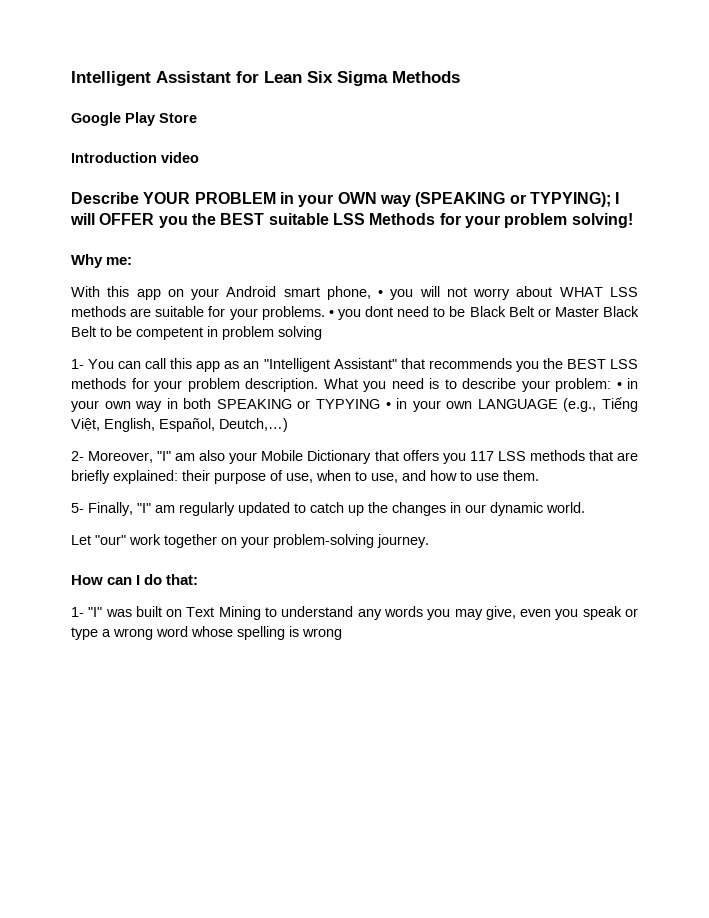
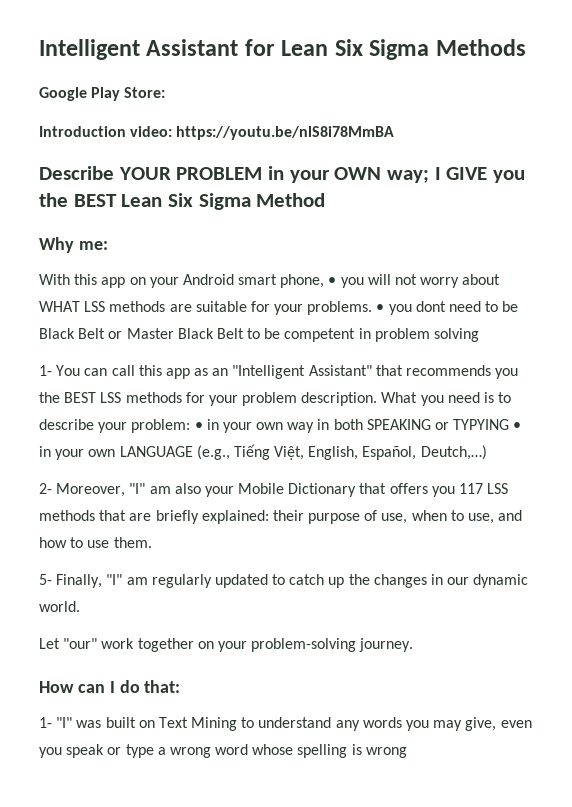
[159,113,197,123] Store -> [124,87,166,98] Store:
[161,152,199,163] video -> [130,126,395,140] video: https://youtu.be/nlS8i78MmBA
[379,192,620,207] [70,213,633,228] way (SPEAKING or TYPYING); I will OFFER you the BEST suitable LSS Methods for your problem solving! -> [387,167,526,183] [39,193,326,210] way; I GIVE you the BEST Lean Six Sigma Method

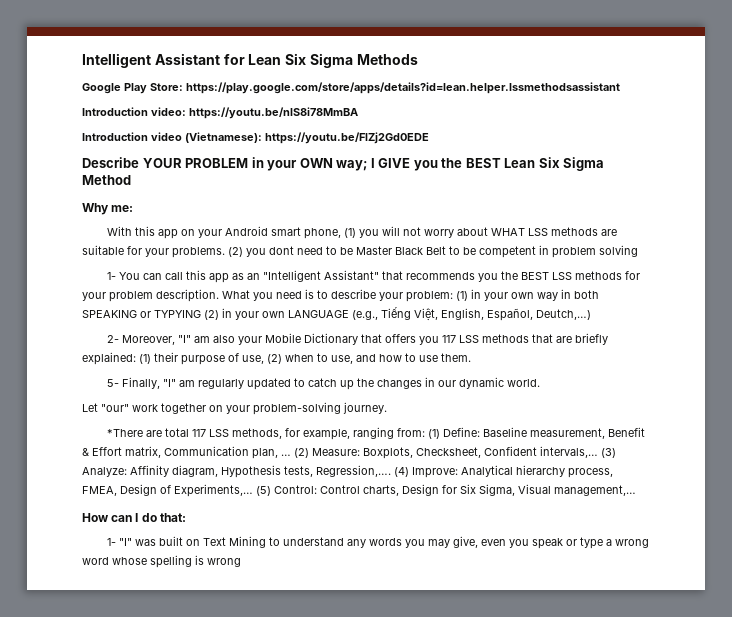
(166, 92) none -> [186,82,620,94] https://play.google.com/store/apps/details?id=lean.helper.lssmethodsassistant
(395, 133) none -> [82,132,429,144] // Introduction video (Vietnamese): https://youtu.be/FlZj2Gd0EDE
[328,277,337,285] • -> [343,228,356,238] (1)
[376,304,385,312] • -> [228,247,243,257] (2)
[39,328,123,339] Black Belt or -> (353, 251) none
[194,422,203,430] • -> [456,291,468,301] (1)
[513,422,522,430] • -> [204,310,219,320] (2)
(269, 517) none -> [139,354,151,364] (1)
(408, 518) none -> [267,354,282,364] (2)
(414, 645) none -> [106,427,645,440] [82,446,616,459] [82,465,613,478] [82,484,636,497] // *There are total 117 LSS methods, for example, ranging from: (1) Define: Baseline measurement, Benefit & Effort matrix, Communication plan, … (2) Measure: Boxplots, Checksheet, Confident intervals,… (3) Analyze: Affinity diagram, Hypothesis tests, Regression,…. (4) Improve: Analytical hierarchy process, FMEA, Design of Experiments,… (5) Control: Control charts, Design for Six Sigma, Visual management,…

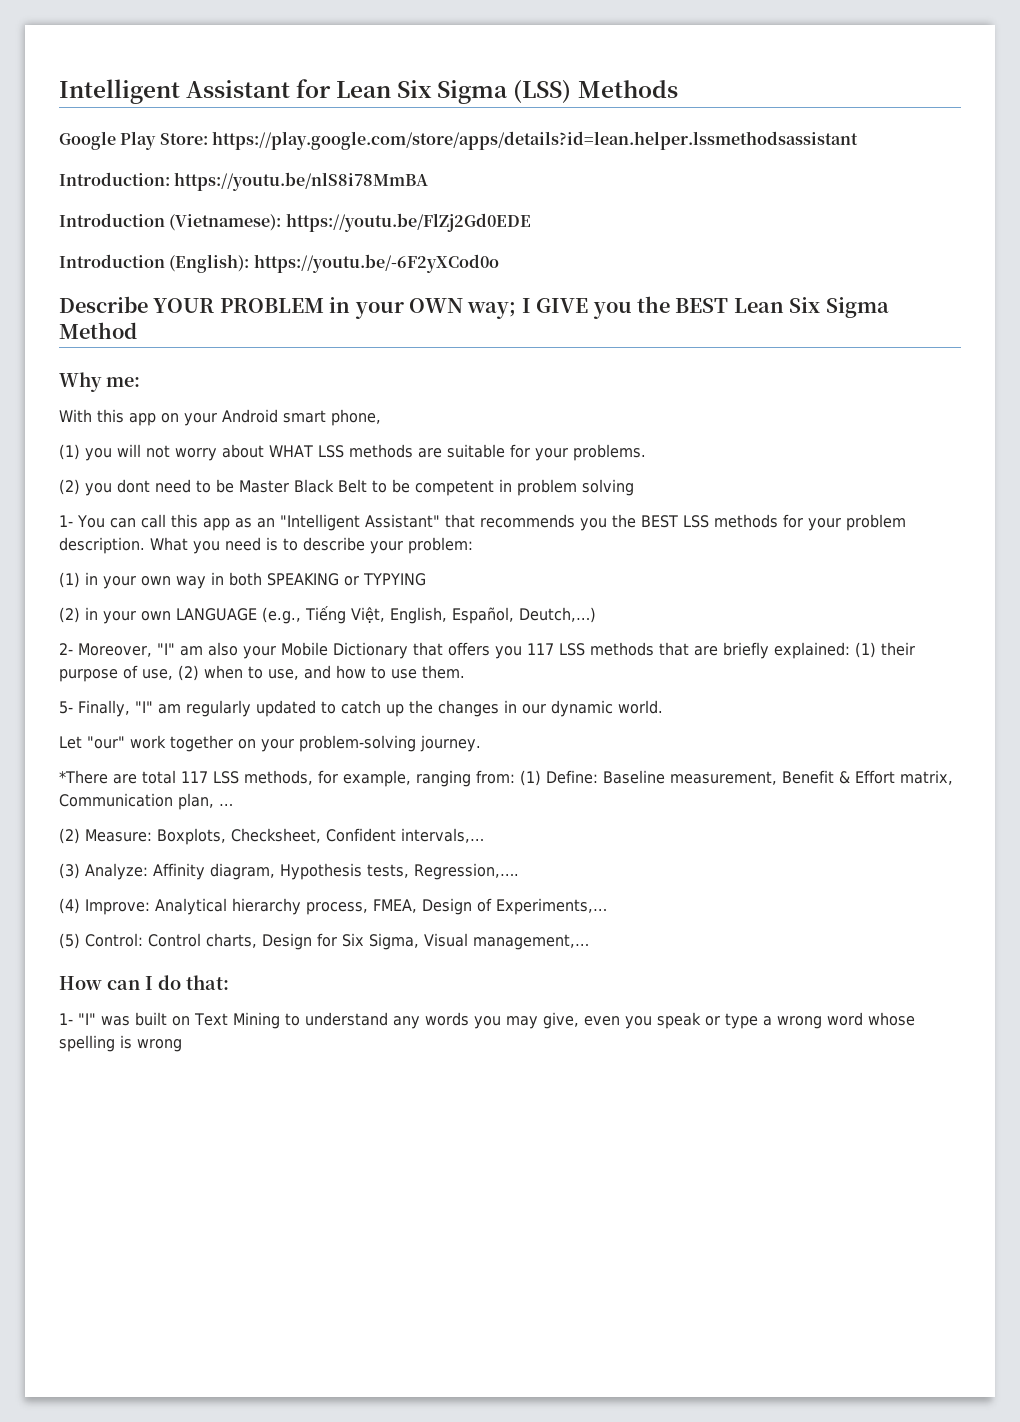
(353, 60) none -> [513,79,572,103] (LSS)
[82,107,186,116] Introduction video: -> [59,172,170,186] Introduction:
[151,132,182,141] video -> (165, 220) none
(429, 138) none -> [59,254,499,273] // Introduction (English): https://youtu.be/-6F2yXCod0o
(341, 233) none -> (381, 417) //
(225, 252) none -> (646, 452) //
(453, 296) none -> (473, 545) //
(201, 314) none -> (426, 579) //
(291, 455) none -> (233, 805) //
(598, 452) none -> (484, 835) //
(391, 471) none -> (519, 871) //
(253, 490) none -> (607, 906) //

